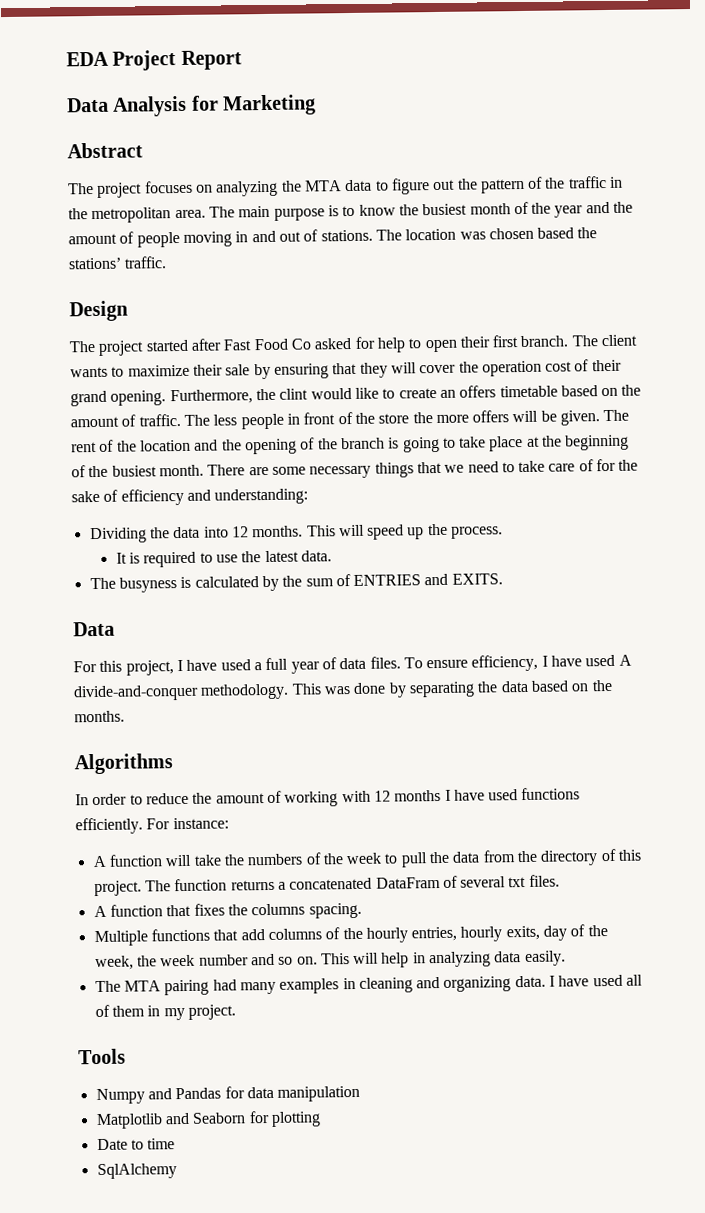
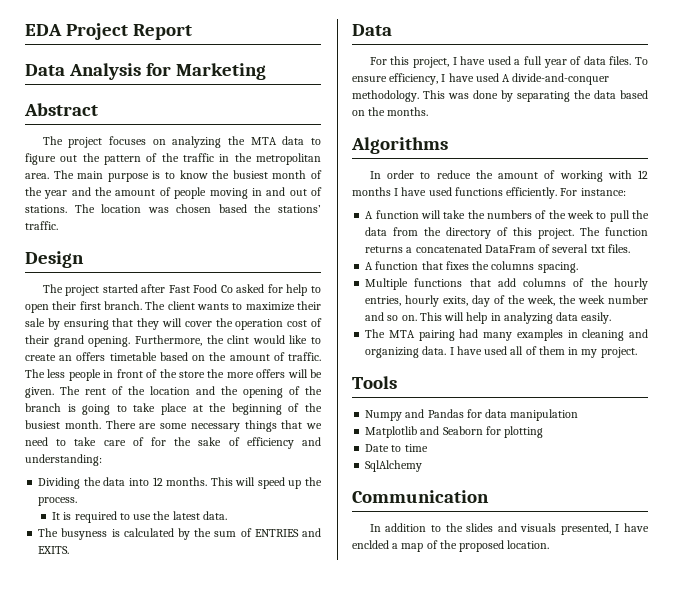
(177, 1171) none -> [352,490,489,503] [369,523,649,535] [352,540,550,552] // Communication // In addition to the slides and visuals presented, I have enclded a map of the proposed location.

